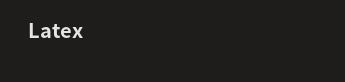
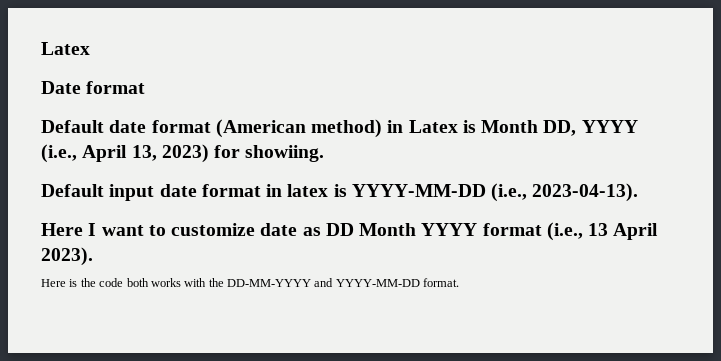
[28,23,83,38] Latex -> [41,42,90,55] [41,81,146,94] [41,119,638,138] [41,144,325,163] [41,183,639,202] [41,222,659,241] [41,247,93,266] [41,278,460,287] Latex // Date format // Default date format (American method) in Latex is Month DD, YYYY (i.e., April 13, 2023) for showiing. // Default input date format in latex is YYYY-MM-DD (i.e., 2023-04-13). // Here I want to customize date as DD Month YYYY format (i.e., 13 April 2023). // Here is the code both works with the DD-MM-YYYY and YYYY-MM-DD format.

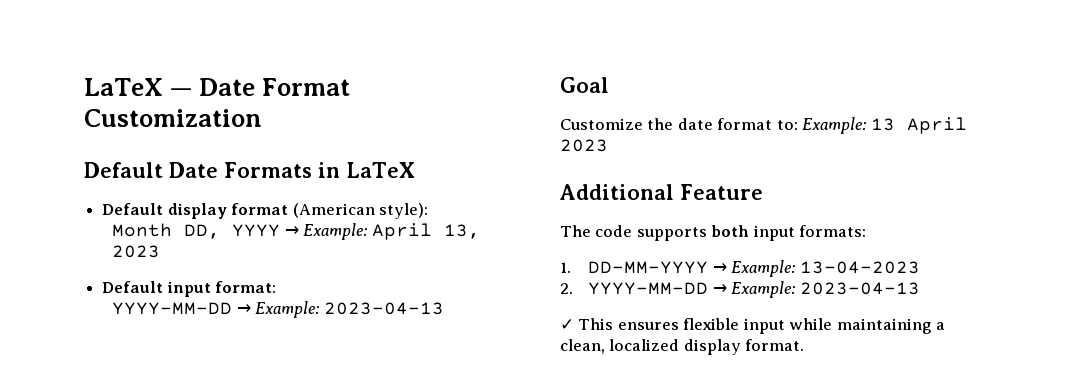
[41,42,90,55] [41,81,146,94] [41,119,638,138] [41,144,325,163] [41,183,639,202] [41,222,659,241] [41,247,93,266] [41,278,420,287] Latex // Date format // Default date format (American method) in Latex is Month DD, YYYY (i.e., April 13, 2023) for showiing. // Default input date format in latex is YYYY-MM-DD (i.e., 2023-04-13). // Here I want to customize date as DD Month YYYY format (i.e., 13 April 2023). // Here is the code both works with the DD-MM-YYYY and YYYY-MM-DD -> [84,78,351,96] [84,109,262,127] [84,162,415,178] [102,203,428,219] [112,223,480,240] [112,245,161,258] [102,281,277,297] [112,301,444,318] [560,77,609,93] [560,117,967,134] [560,139,608,152] [560,184,763,200] [560,225,867,241] [560,260,920,277] [560,281,920,298] [560,318,946,334] [560,339,741,355] LaTeX — Date Format Customization // Default Date Formats in LaTeX // Default display format (American style): // Month DD, YYYY → Example: April 13, 2023 // Default input format: // YYYY-MM-DD → Example: 2023-04-13 // Goal // Customize the date format to: Example: 13 April 2023 // Additional Feature // The code supports both input formats: // 1. DD-MM-YYYY → Example: 13-04-2023 // 2. YYYY-MM-DD → Example: 2023-04-13 // ✓ This ensures flexible input while maintaining a clean, localized display

